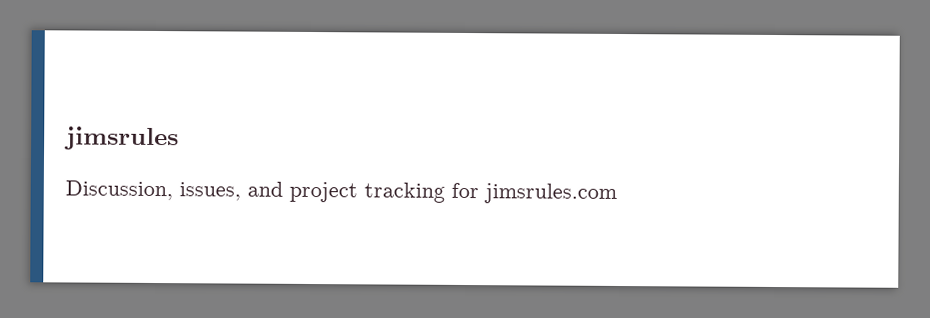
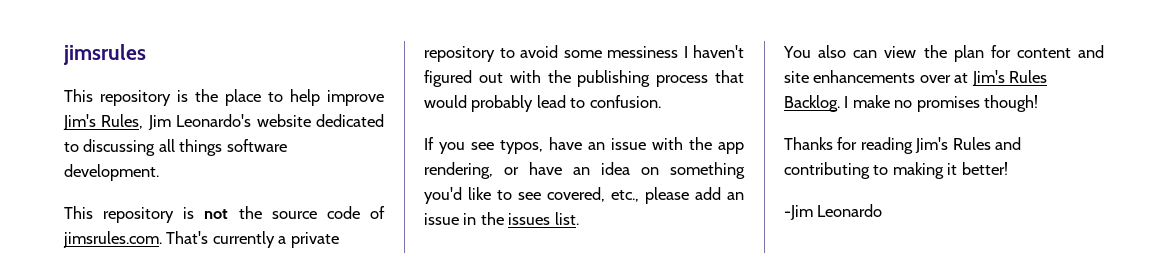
[65,180,617,204] Discussion, issues, and project tracking for jimsrules.com -> [64,89,384,106] [63,114,384,130] [64,139,287,156] [64,164,159,181] [64,206,385,223] [63,231,339,248] [424,45,744,62] [424,70,744,87] [424,95,661,112] [424,137,744,154] [424,162,745,179] [424,187,744,204] [424,212,579,225] [783,45,1104,62] [784,70,1048,86] [784,95,1039,112] [784,137,1022,154] [784,162,1008,179] [784,204,883,220] This repository is the place to help improve Jim's Rules, Jim Leonardo's website dedicated to discussing all things software development. // This repository is not the source code of jimsrules.com. That's currently a private repository to avoid some messiness I haven't figured out with the publishing process that would probably lead to confusion. // If you see typos, have an issue with the app rendering, or have an idea on something you'd like to see covered, etc., please add an issue in the issues list. // You also can view the plan for content and site enhancements over at Jim's Rules Backlog. I make no promises though! // Thanks for reading Jim's Rules and contributing to making it better! // -Jim Leonardo

